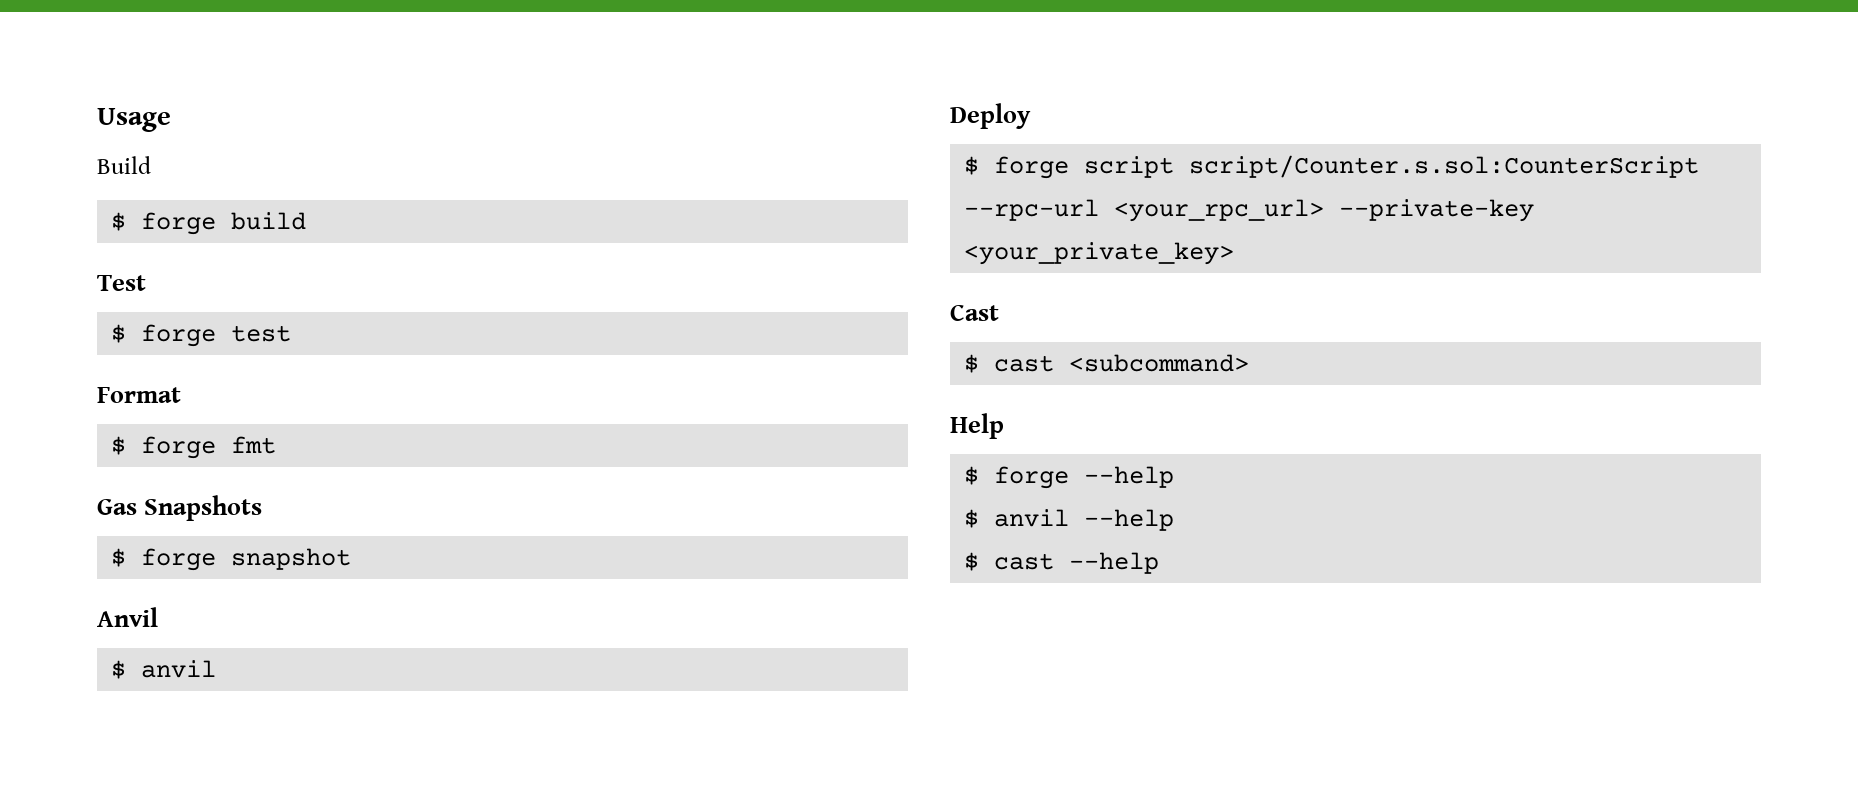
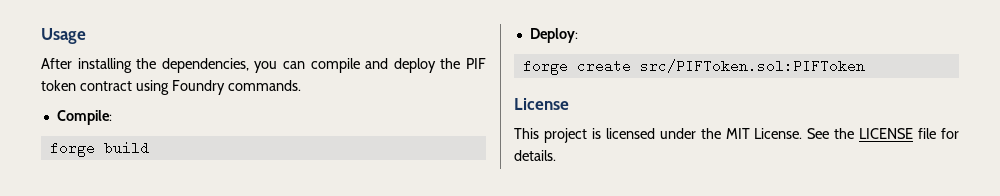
[97,156,151,174] [111,212,307,235] [97,275,146,291] [111,324,292,347] [97,387,181,403] [111,436,277,459] [97,495,263,521] [111,548,352,571] [97,607,158,627] [111,660,217,679] [950,103,1031,129] [964,155,1700,179] [964,199,1535,222] [964,242,1235,265] [950,304,999,321] [964,354,1250,373] [950,413,1004,439] [964,466,1175,489] [964,509,1175,531] [964,552,1160,574] Build // $ forge build // Test // $ forge test // Format // $ forge fmt // Gas Snapshots // $ forge snapshot // Anvil // $ anvil // Deploy // $ forge script script/Counter.s.sol:CounterScript --rpc-url <your_rpc_url> --private-key <your_private_key> // Cast // $ cast <subcommand> // Help // $ forge --help // $ anvil --help // $ cast --help -> [41,58,487,73] [41,80,301,95] [56,110,112,125] [49,141,149,157] [529,28,578,43] [522,59,865,75] [514,98,569,110] [514,128,959,143] [514,150,556,161] After installing the dependencies, you can compile and deploy the PIF token contract using Foundry commands. // Compile: // forge build // Deploy: // forge create src/PIFToken.sol:PIFToken // License // This project is licensed under the MIT License. See the LICENSE file for details.

